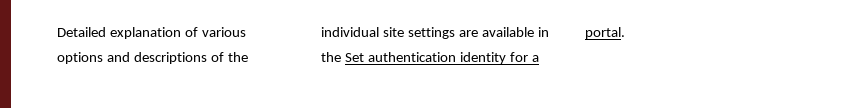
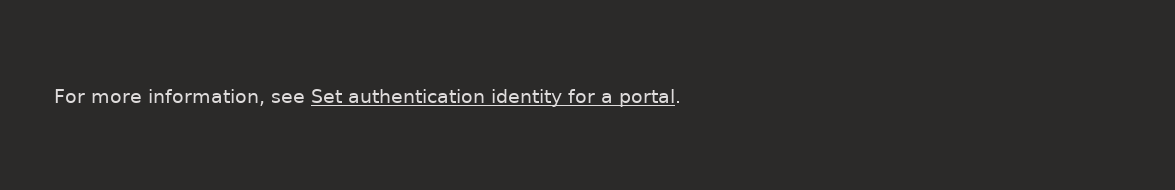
[57,27,246,39] [57,52,248,64] [321,27,549,39] [321,52,341,62] Detailed explanation of various options and descriptions of the individual site settings are available in the -> [54,89,305,106] For more information, see

